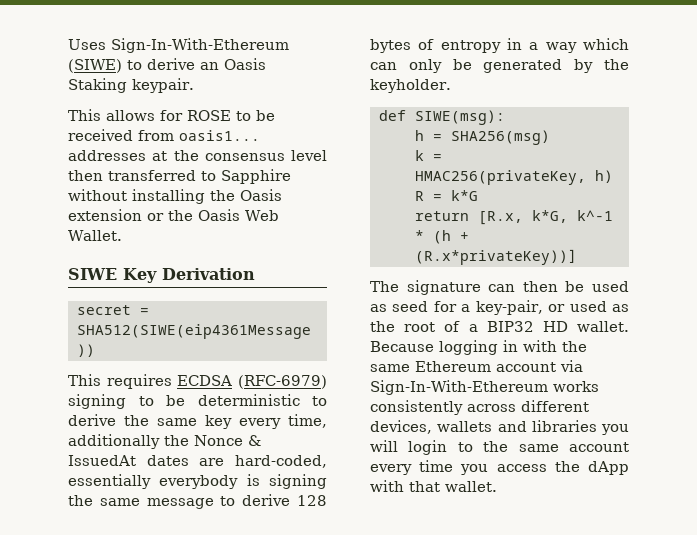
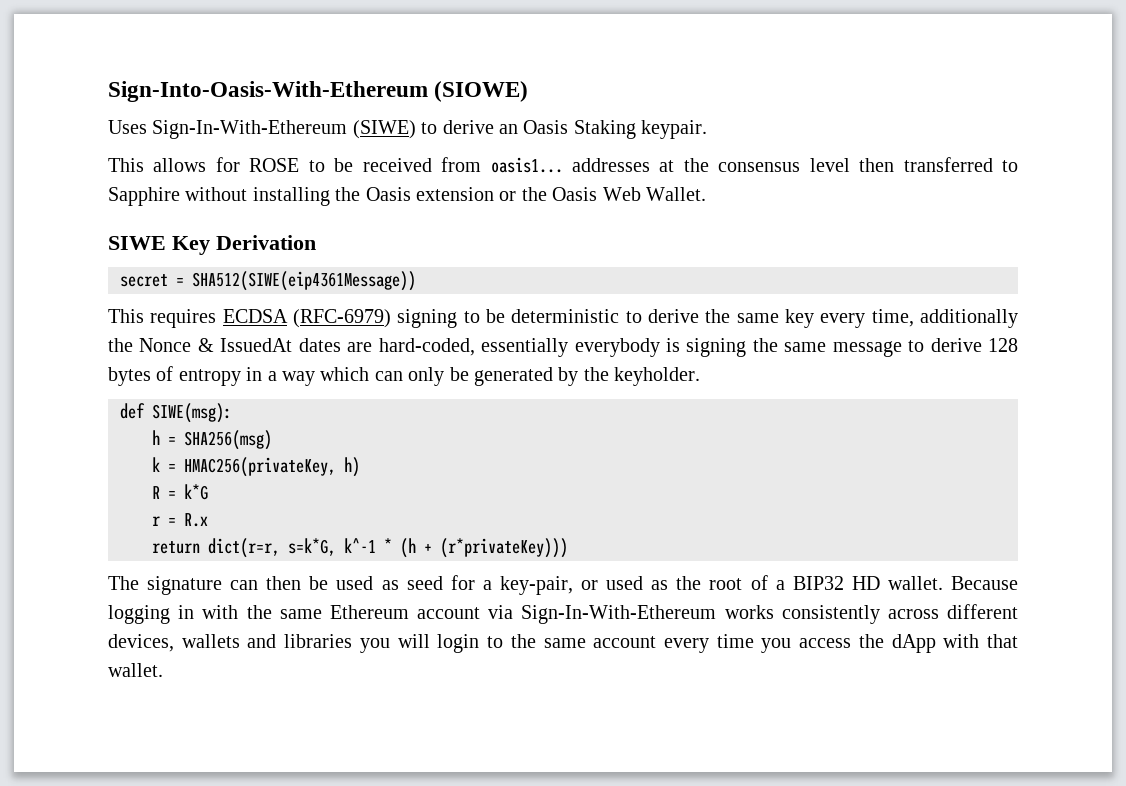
(68, 44) none -> [108,81,529,102] Sign-Into-Oasis-With-Ethereum (SIOWE) //
(478, 195) none -> [152,513,208,527] // r = R.x
[477,210,568,225] [R.x, k*G, -> [208,538,336,558] dict(r=r, s=k*G,
[414,249,577,265] (R.x*privateKey))] -> [440,538,568,558] (r*privateKey)))

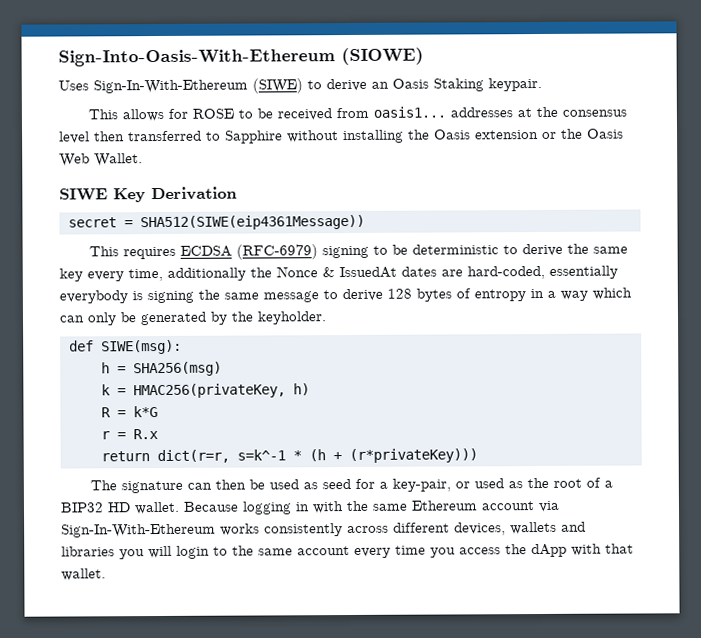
[288,538,376,556] s=k*G, k^-1 -> [236,449,286,461] s=k^-1

